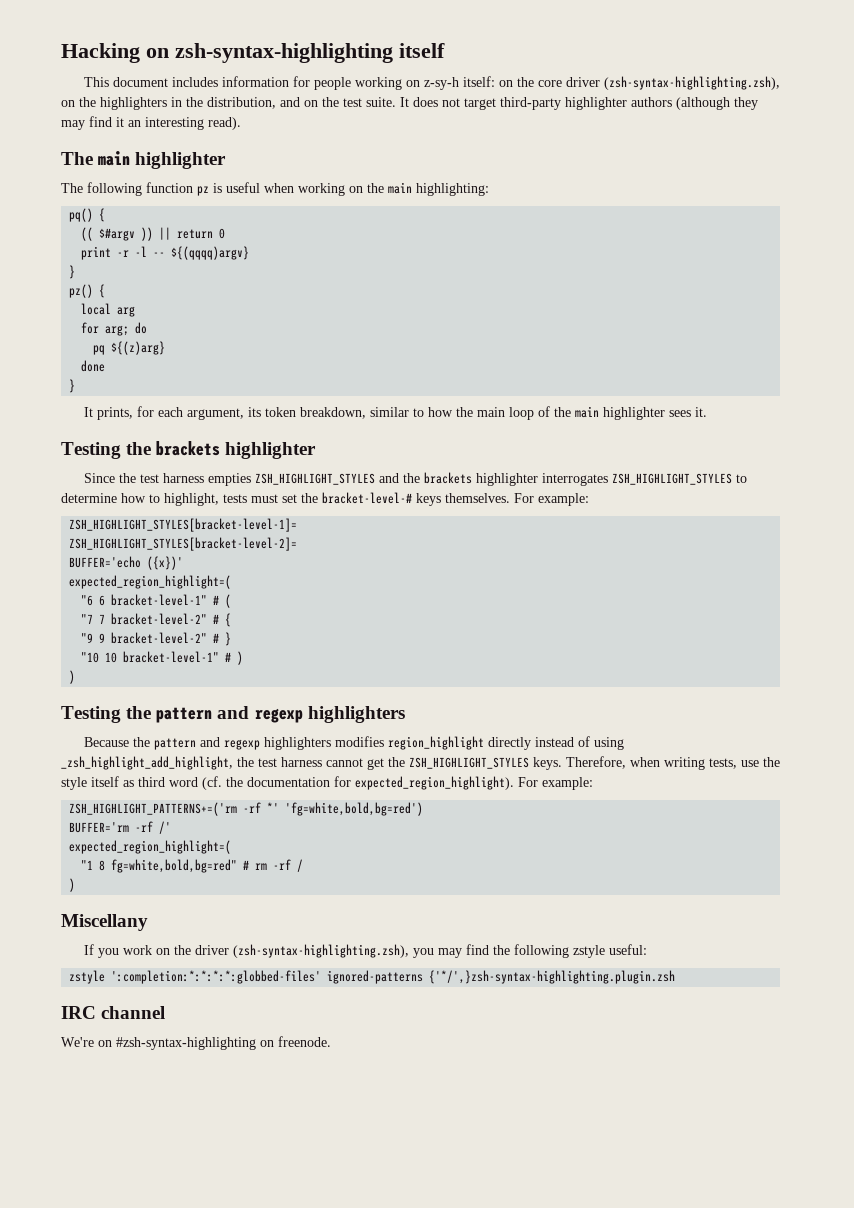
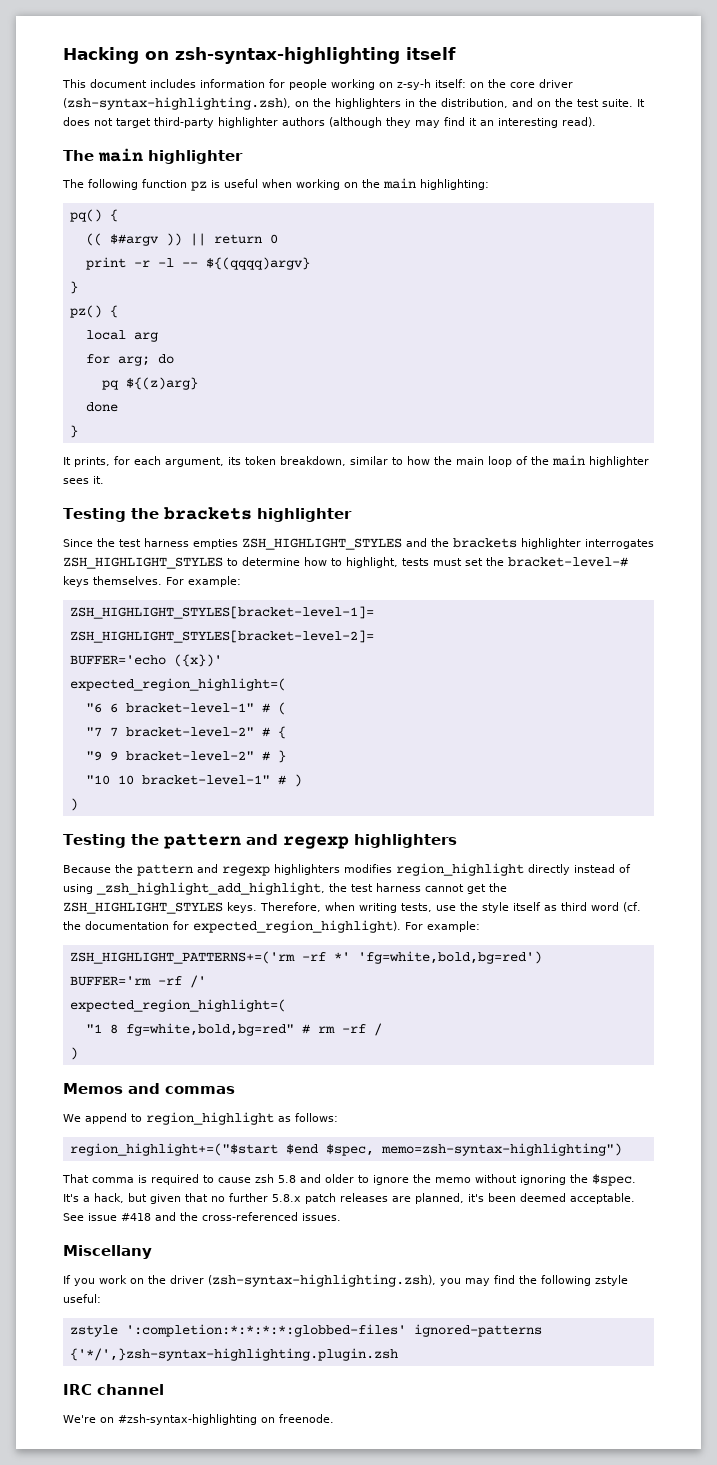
(76, 885) none -> [63,1083,235,1094] [63,1112,338,1125] [69,1143,622,1156] [62,1174,636,1186] [63,1193,635,1204] [63,1212,341,1221] // Memos and commas // We append to region_highlight as follows: // region_highlight+=("$start $end $spec, memo=zsh-syntax-highlighting") // That comma is required to cause zsh 5.8 and older to ignore the memo without ignoring the $spec. It's a hack, but given that no further 5.8.x patch releases are planned, it's been deemed acceptable. See issue #418 and the cross-referenced issues.

